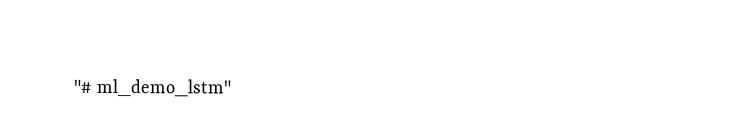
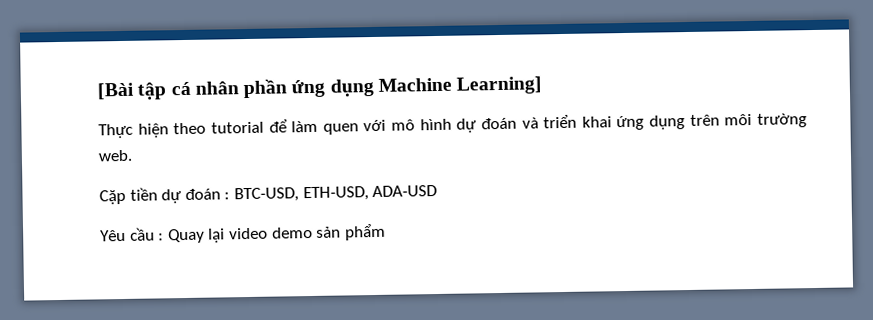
[73,78,232,97] "# ml_demo_lstm" -> [97,76,543,100] [98,113,808,139] [98,149,132,162] [99,184,438,205] [100,223,386,244] [Bài tập cá nhân phần ứng dụng Machine Learning] // Thực hiện theo tutorial để làm quen với mô hình dự đoán và triển khai ứng dụng trên môi trường web. // Cặp tiền dự đoán : BTC-USD, ETH-USD, ADA-USD // Yêu cầu : Quay lại video demo sản phẩm

